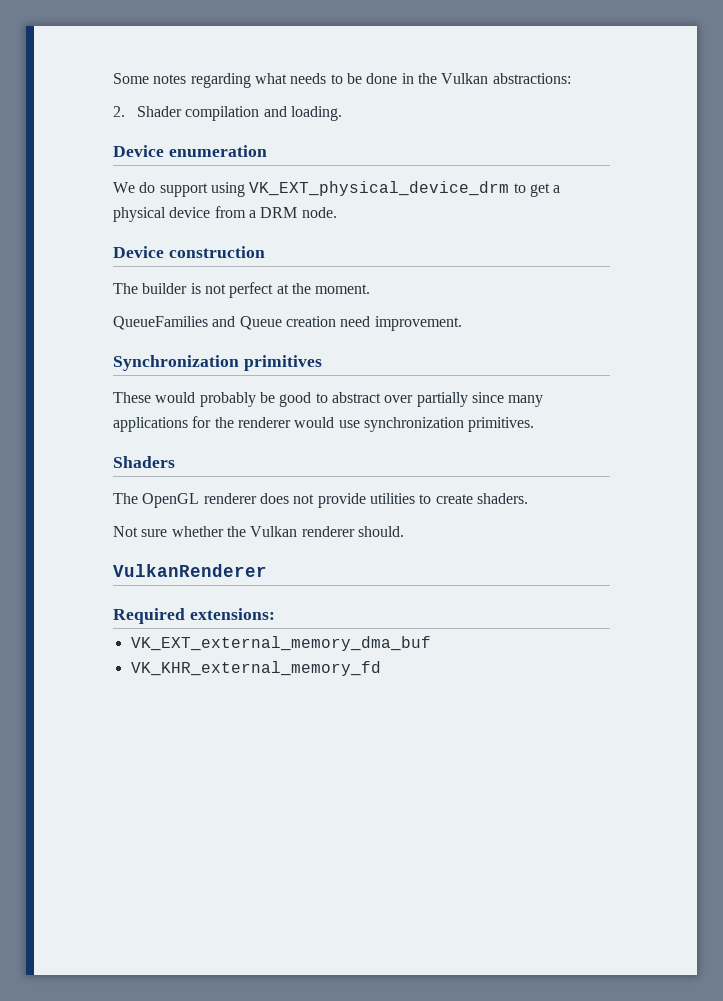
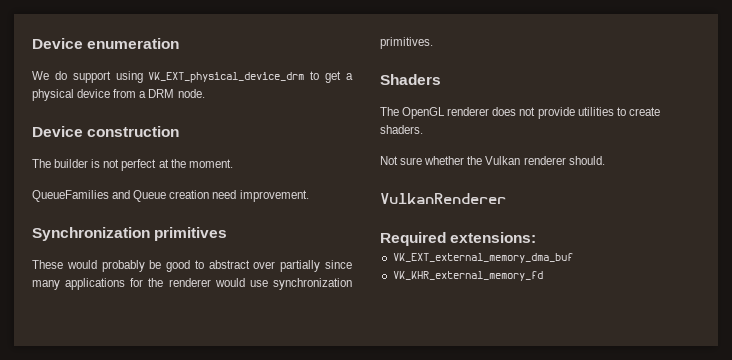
[113,73,571,88] [113,106,342,121] Some notes regarding what needs to be done in the Vulkan abstractions: // 2. Shader compilation and loading. // -> (32, 43) none

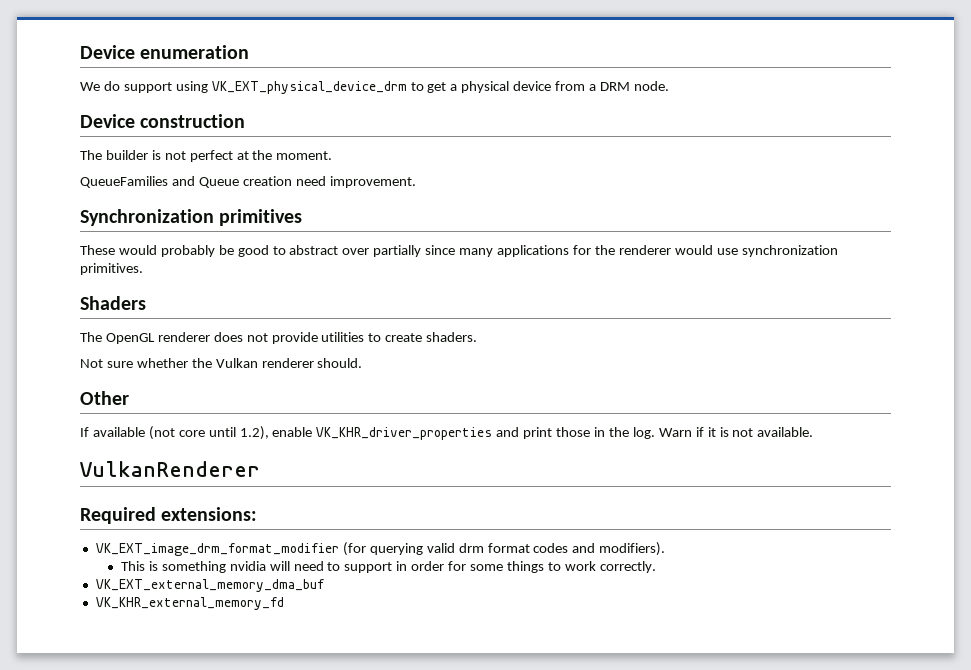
[380,193,506,204] [380,232,537,246] VulkanRenderer // Required extensions: -> [80,391,129,405] [80,426,814,440] [80,461,260,477] [80,507,258,524] [95,542,666,556] [120,561,656,573] Other // If available (not core until 1.2), enable VK_KHR_driver_properties and print those in the log. Warn if it is not available. // VulkanRenderer // Required extensions: // VK_EXT_image_drm_format_modifier (for querying valid drm format codes and modifiers). // This is something nvidia will need to support in order for some things to work correctly.

